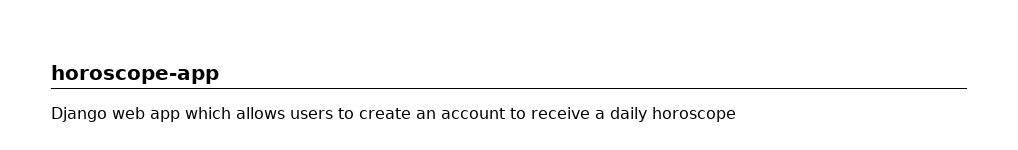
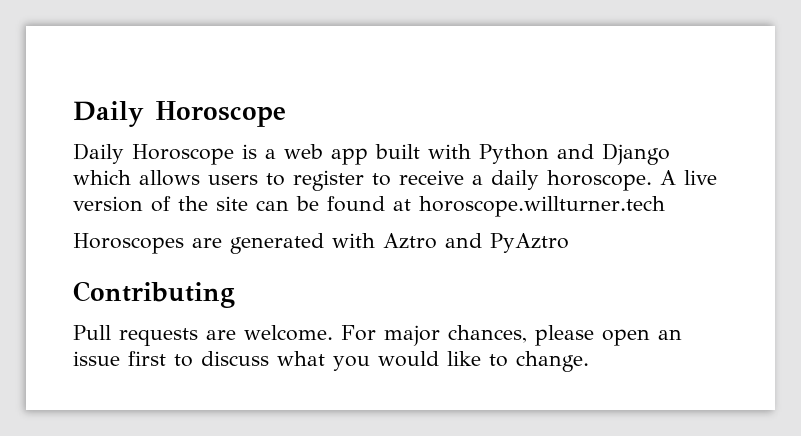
[51,65,219,84] [51,107,180,122] horoscope-app // Django web app -> [73,101,286,127] [73,143,670,165] Daily Horoscope // Daily Horoscope is a web app built with Python and Django
[359,108,505,119] create an account -> [293,170,364,191] register
[652,107,736,122] horoscope -> [547,170,717,191] [73,196,665,217] [73,233,569,254] [73,281,235,308] [73,325,682,346] [73,351,589,372] horoscope. A live version of the site can be found at horoscope.willturner.tech // Horoscopes are generated with Aztro and PyAztro // Contributing // Pull requests are welcome. For major chances, please open an issue first to discuss what you would like to change.

